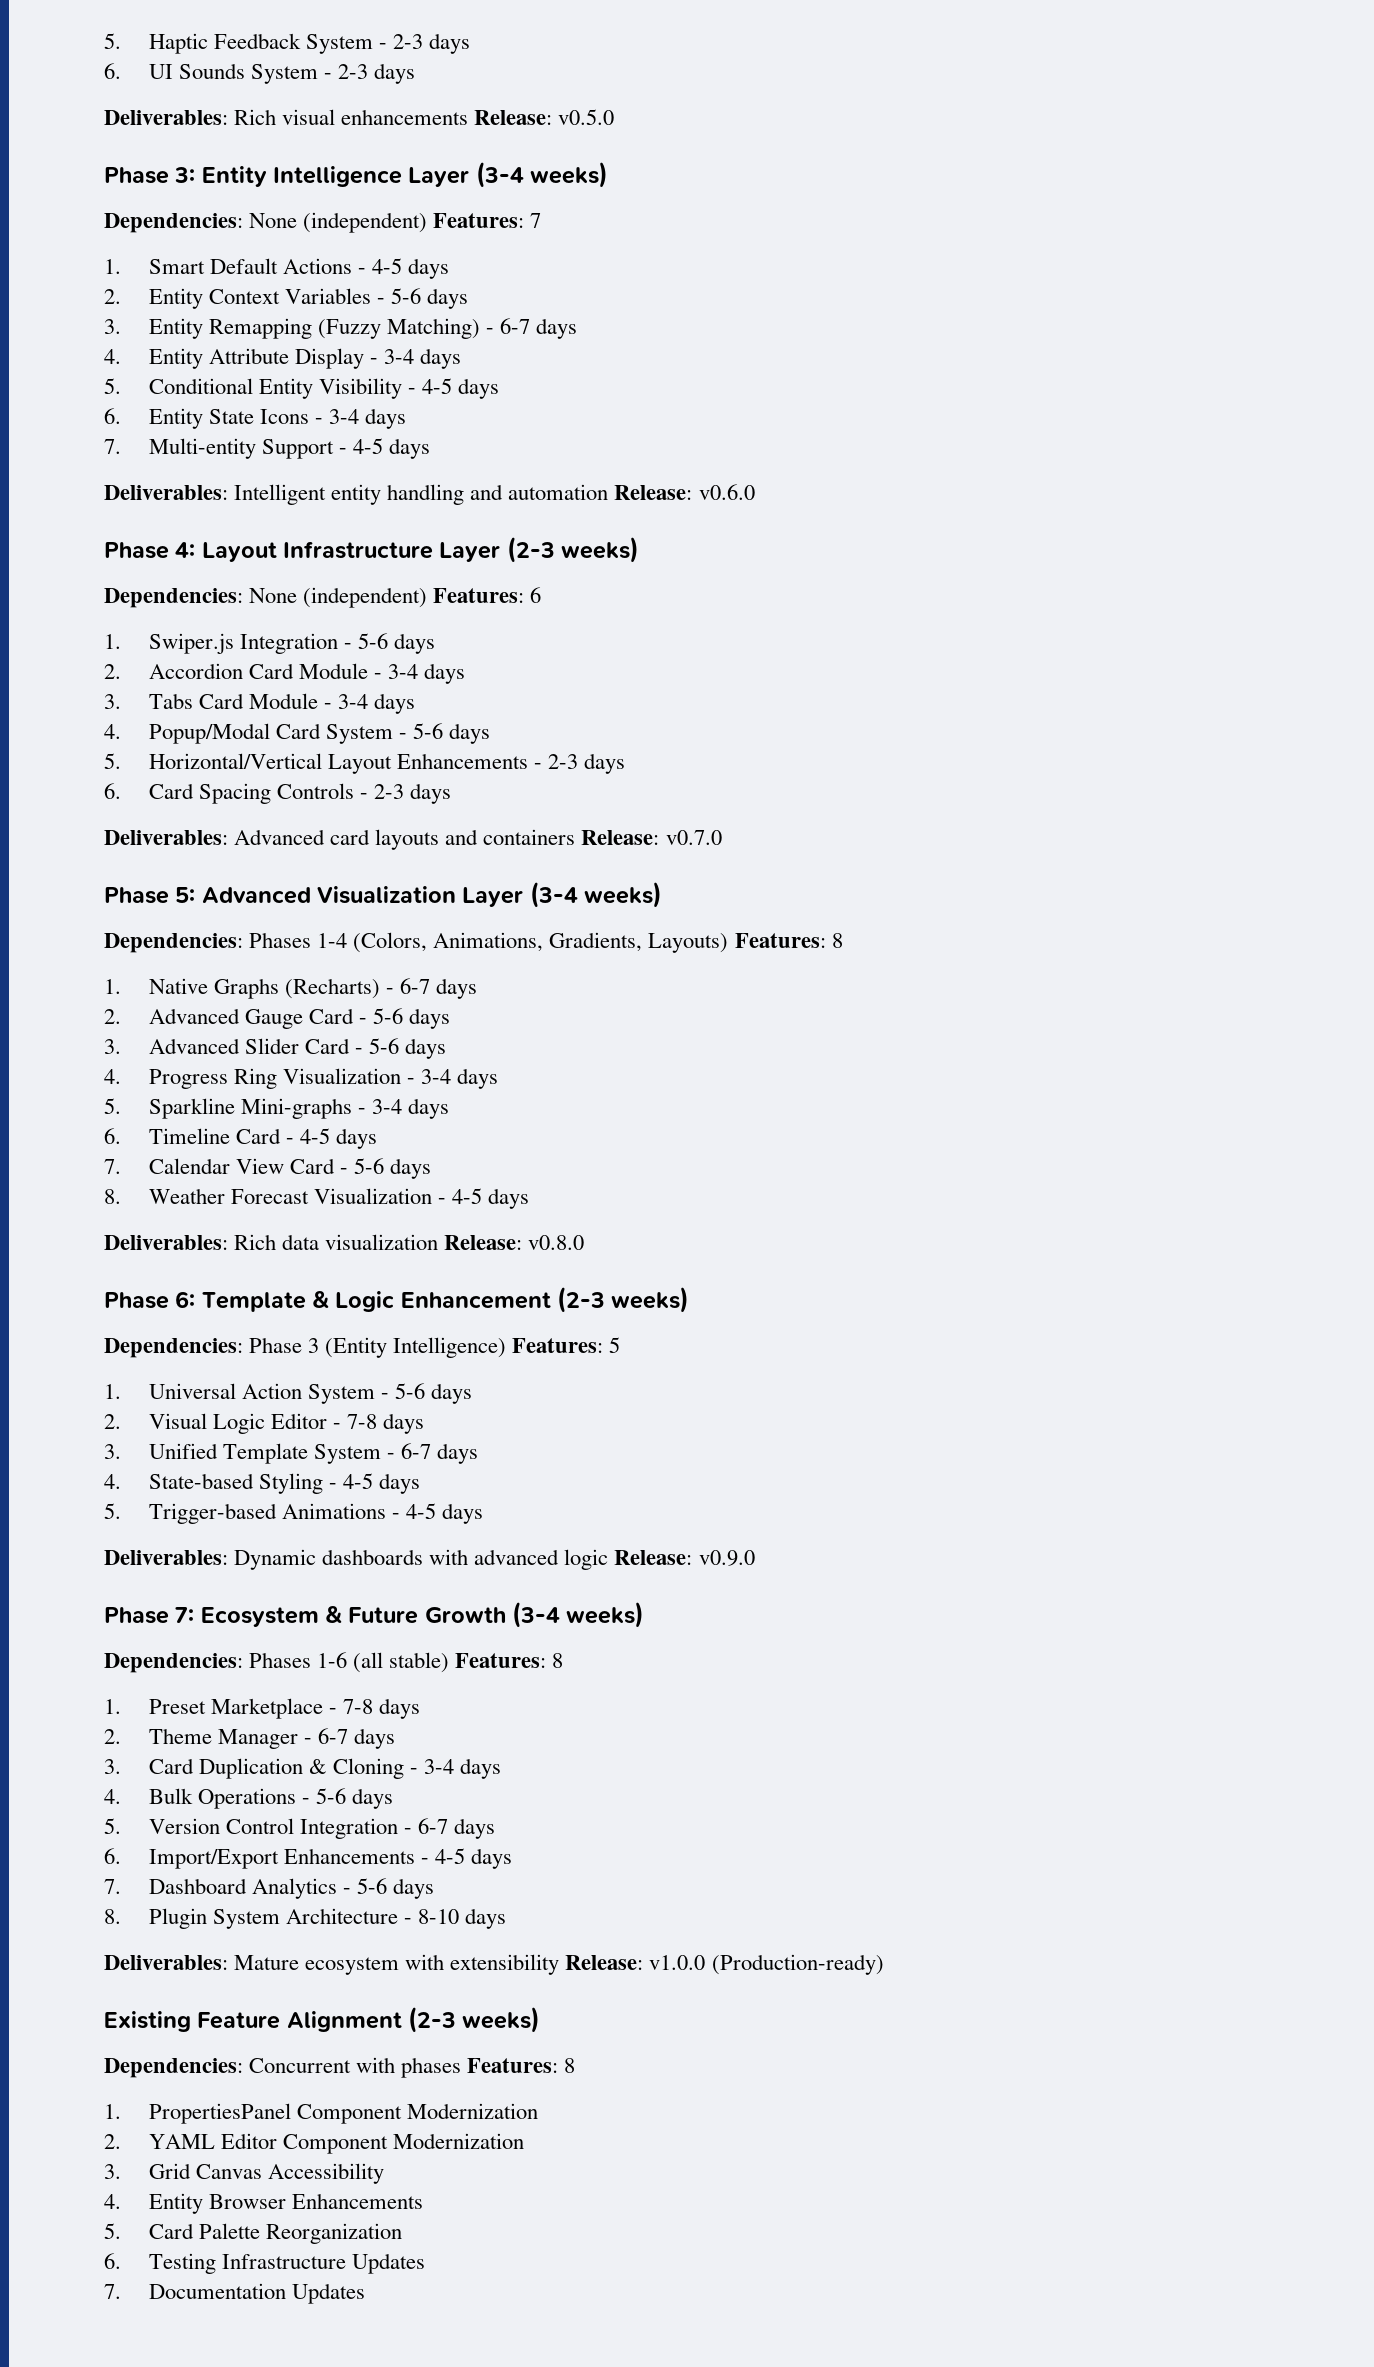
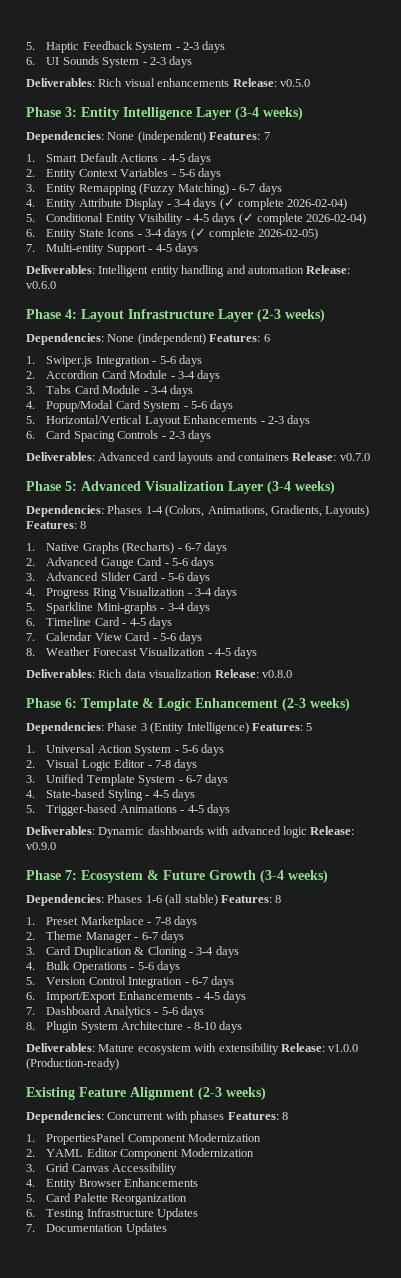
(461, 358) none -> [219,198,348,210] (✓ complete 2026-02-04)
(499, 388) none -> [238,213,367,225] (✓ complete 2026-02-04)
(406, 418) none -> [190,228,319,240] (✓ complete 2026-02-05)

